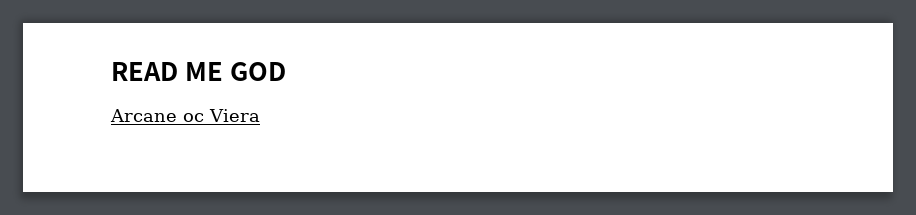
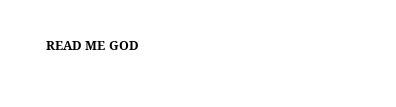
[110,109,260,122] // Arcane oc Viera -> (139, 45) none

